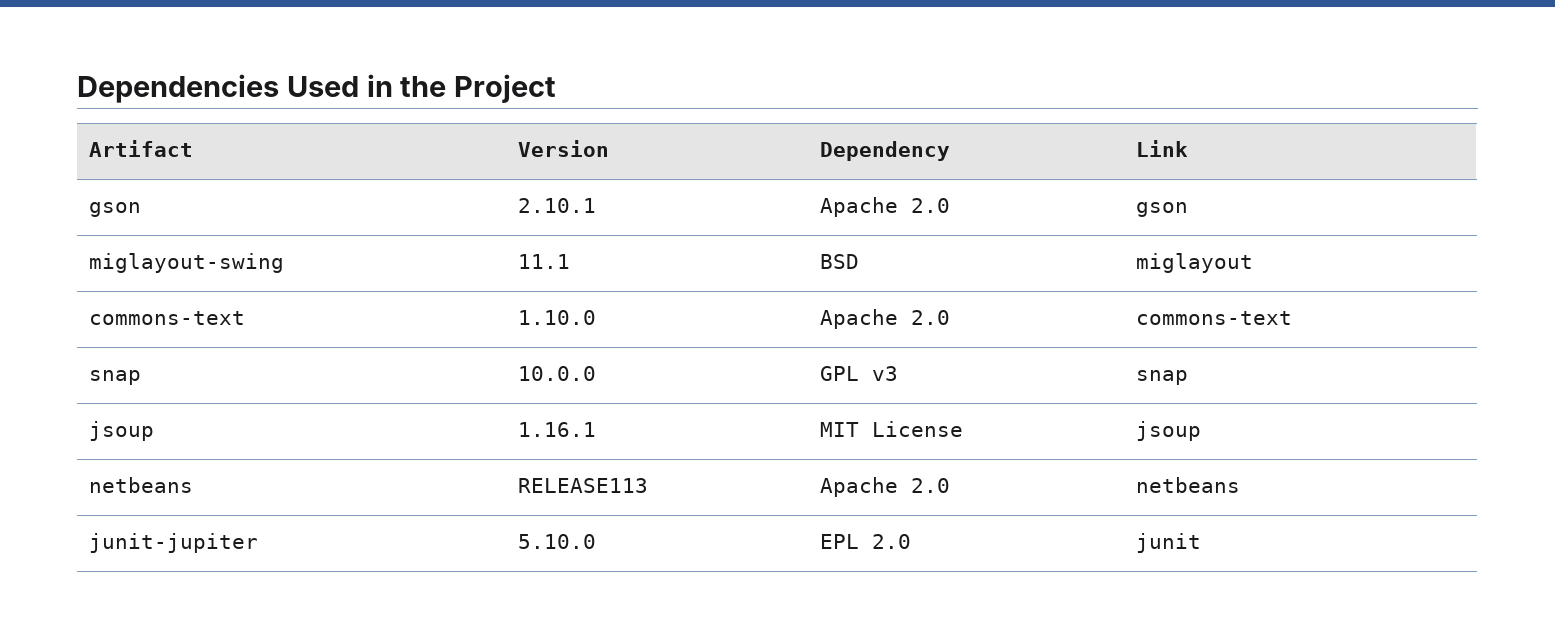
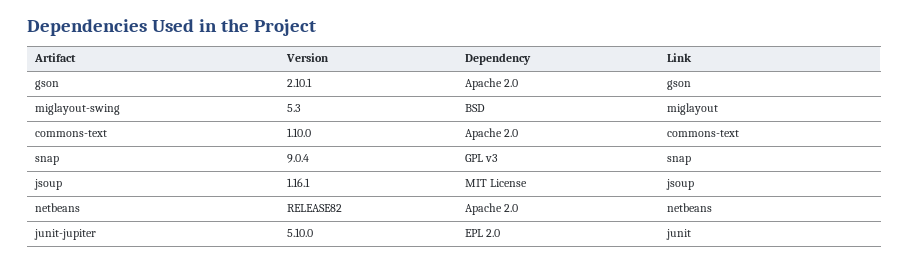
[517,254,570,269] 11.1 -> [287,104,302,112] 5.3
[517,366,596,381] 10.0.0 -> [287,154,310,163] 9.0.4
[517,478,648,493] RELEASE113 -> [287,204,343,212] RELEASE82

